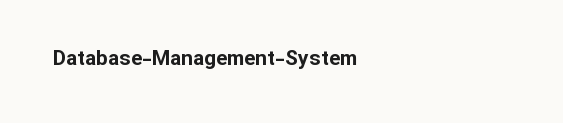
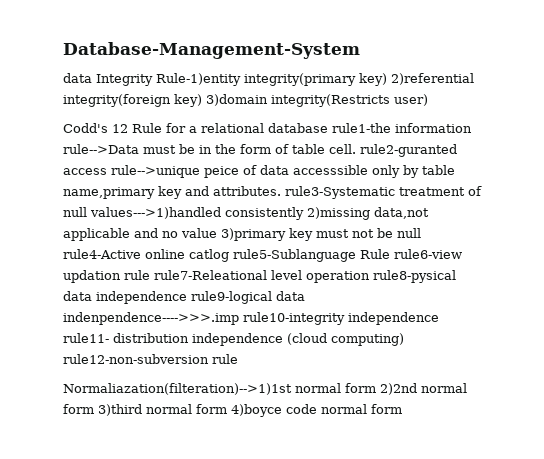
(357, 59) none -> [63,73,474,86] [63,94,428,107] [63,123,472,133] [63,144,457,157] [63,165,455,178] [63,186,482,199] [63,207,429,220] [63,228,421,241] [63,249,462,262] [63,270,456,283] [63,291,305,304] [63,312,439,325] [63,333,404,346] [63,354,238,364] [63,383,467,395] [63,404,402,417] // data Integrity Rule-1)entity integrity(primary key) 2)referential integrity(foreign key) 3)domain integrity(Restricts user) // Codd's 12 Rule for a relational database rule1-the information rule-->Data must be in the form of table cell. rule2-guranted access rule-->unique peice of data accesssible only by table name,primary key and attributes. rule3-Systematic treatment of null values--->1)handled consistently 2)missing data,not applicable and no value 3)primary key must not be null rule4-Active online catlog rule5-Sublanguage Rule rule6-view updation rule rule7-Releational level operation rule8-pysical data independence rule9-logical data indenpendence---->>>.imp rule10-integrity independence rule11- distribution independence (cloud computing) rule12-non-subversion rule // Normaliazation(filteration)-->1)1st normal form 2)2nd normal form 3)third normal form 4)boyce code normal form

